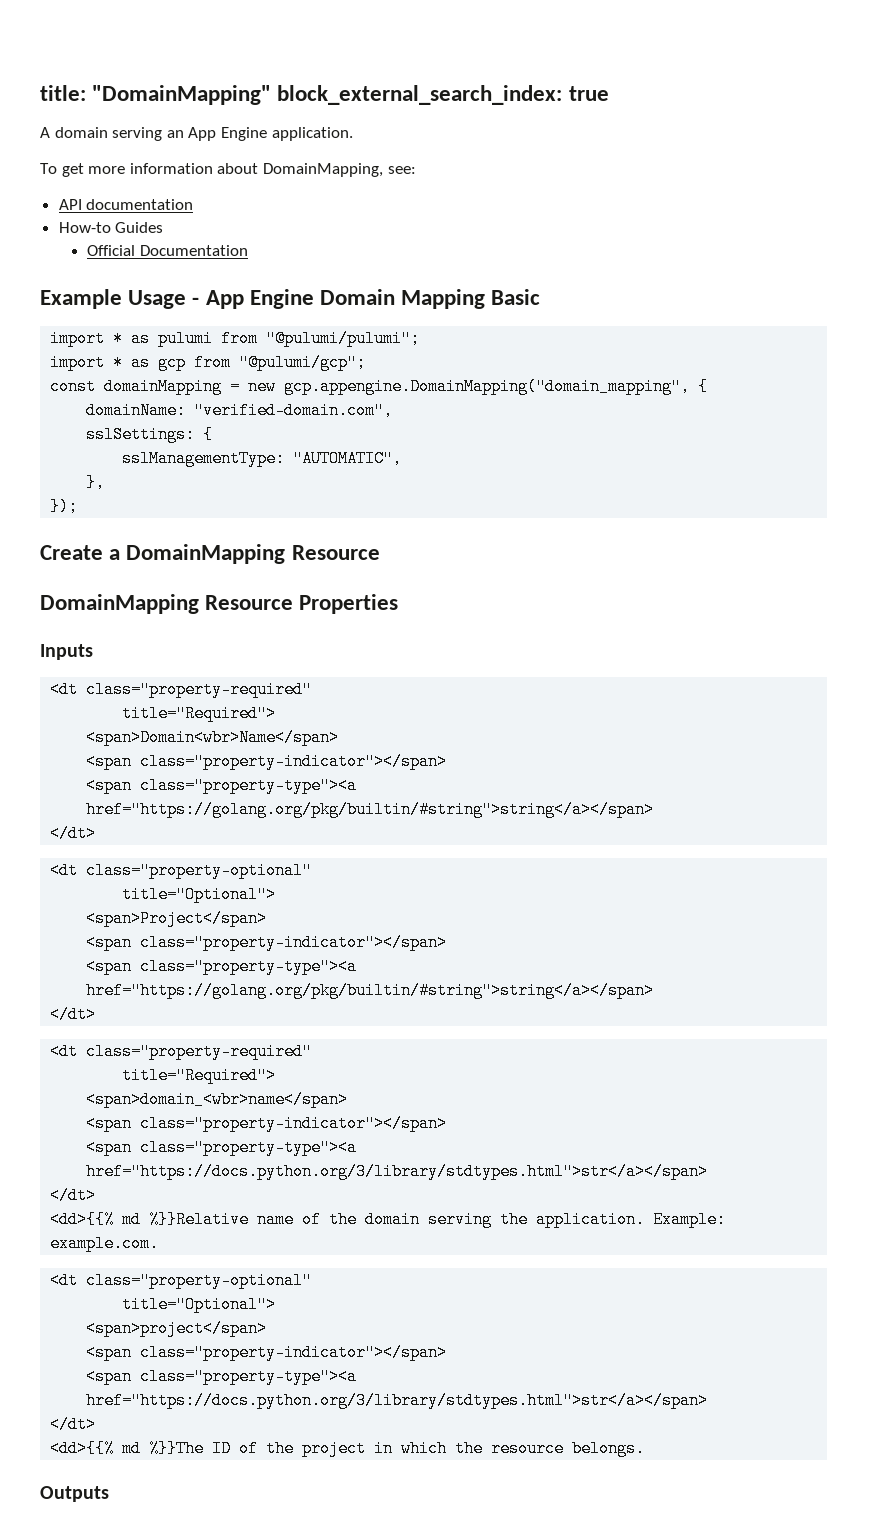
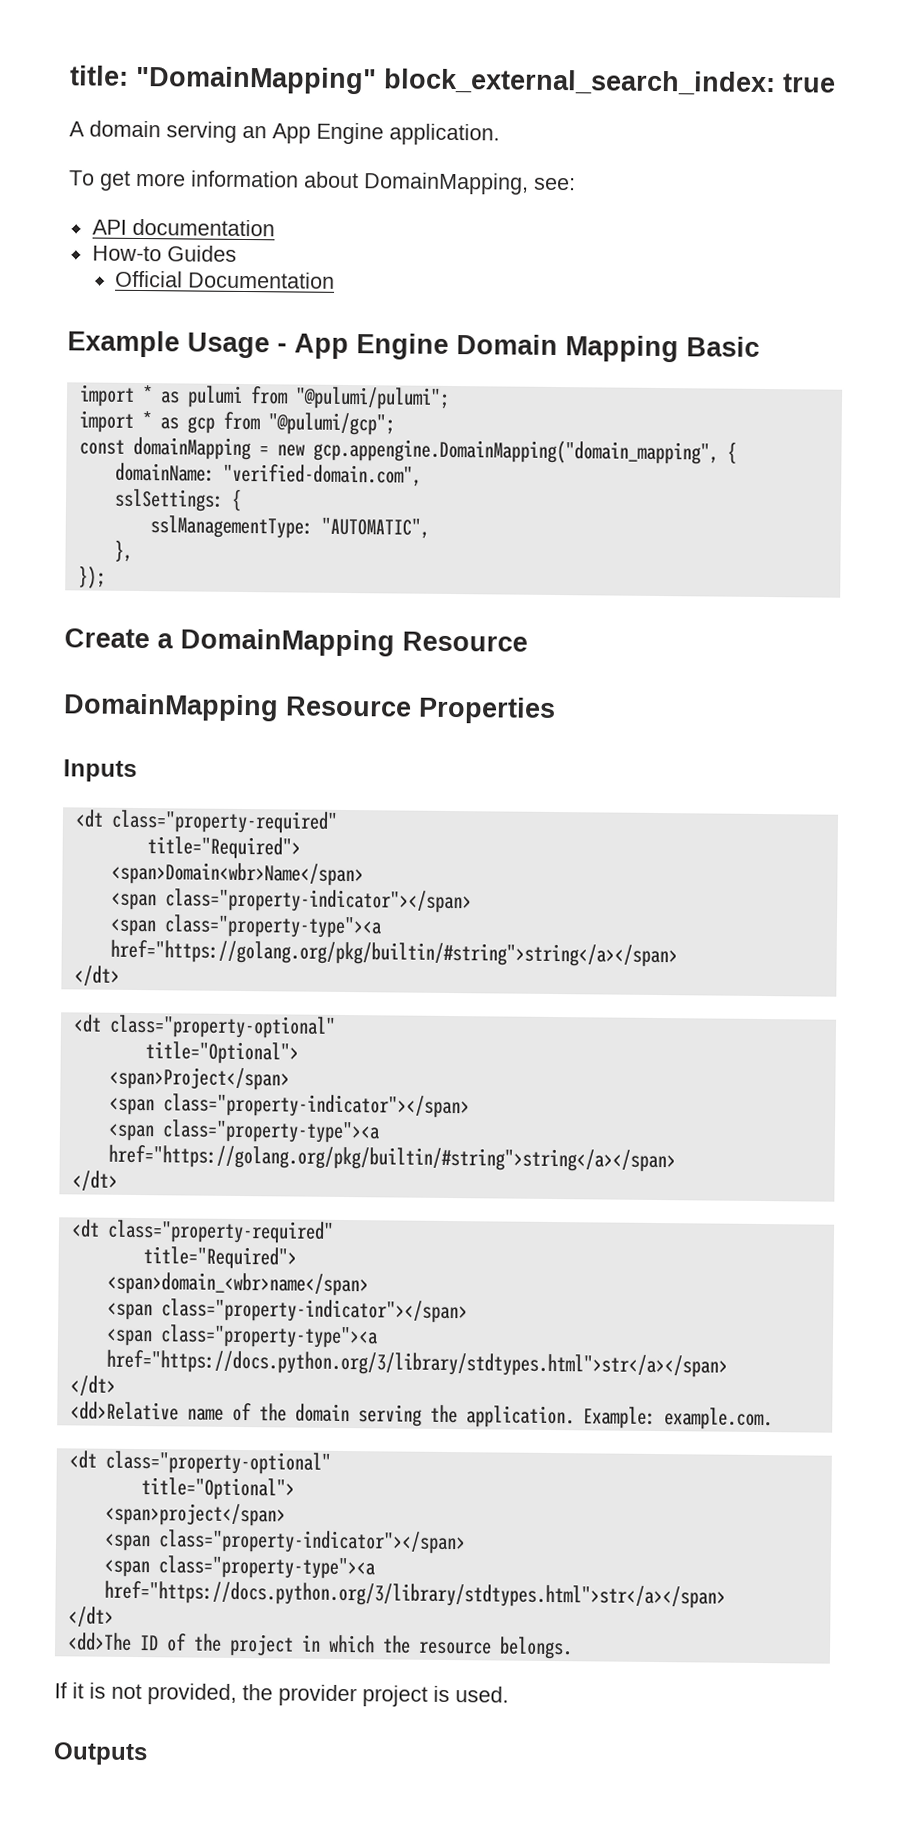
[50,1211,250,1228] <dd>{{% md %}}Relative -> [69,1401,179,1421] <dd>Relative
[50,1440,205,1457] <dd>{{% md %}}The -> [66,1632,132,1651] <dd>The
(646, 1448) none -> [54,1682,509,1707] // If it is not provided, the provider project is used.

